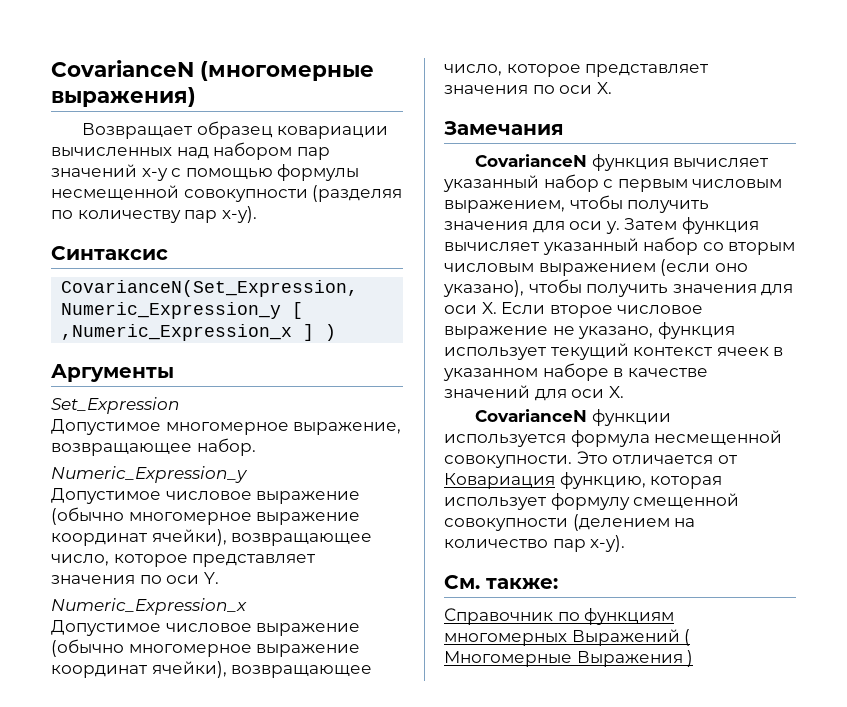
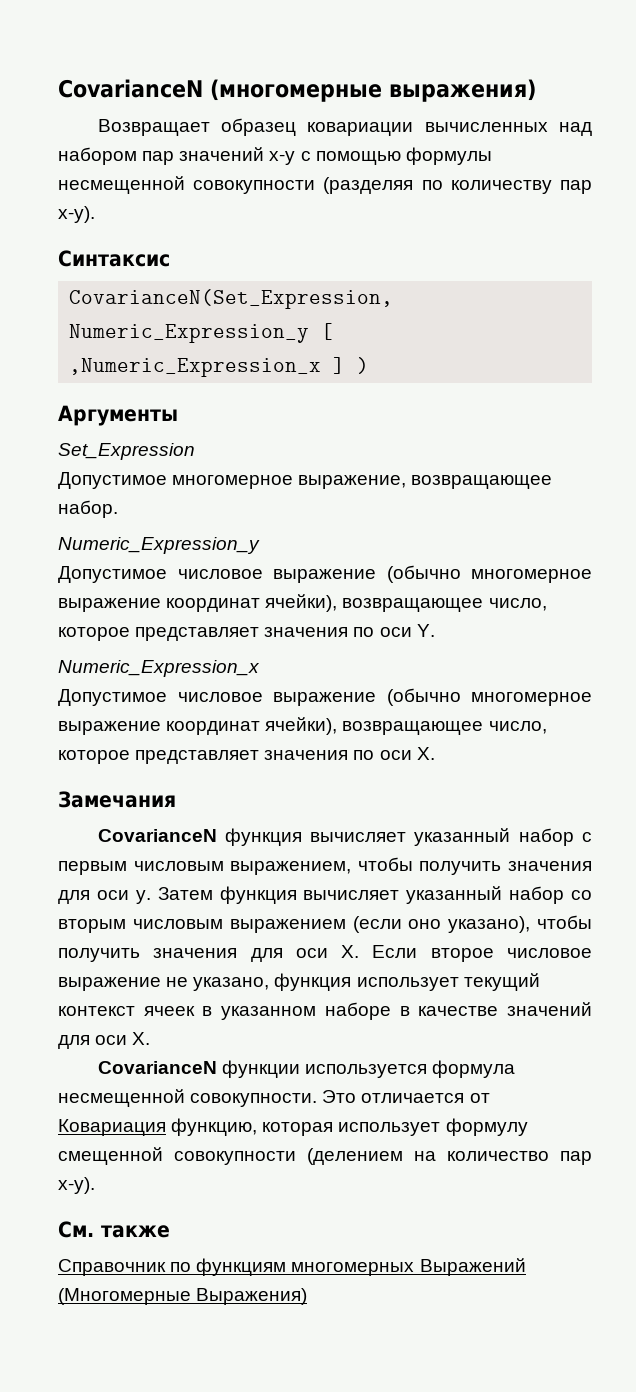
[486,578,558,589] также: -> [101,1225,170,1238] также
[684,629,691,646] [444,650,694,667] ( Многомерные Выражения ) -> [58,1288,308,1305] (Многомерные Выражения)

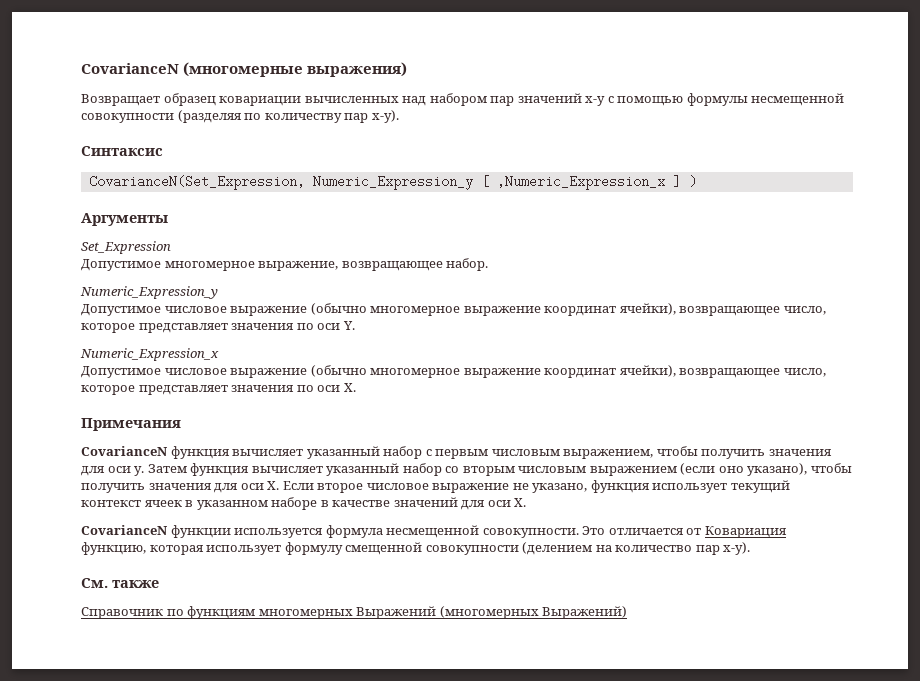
[58,791,176,808] Замечания -> [81,418,181,431] Примечания
[58,1288,308,1305] (Многомерные Выражения) -> [439,606,628,619] (многомерных Выражений)

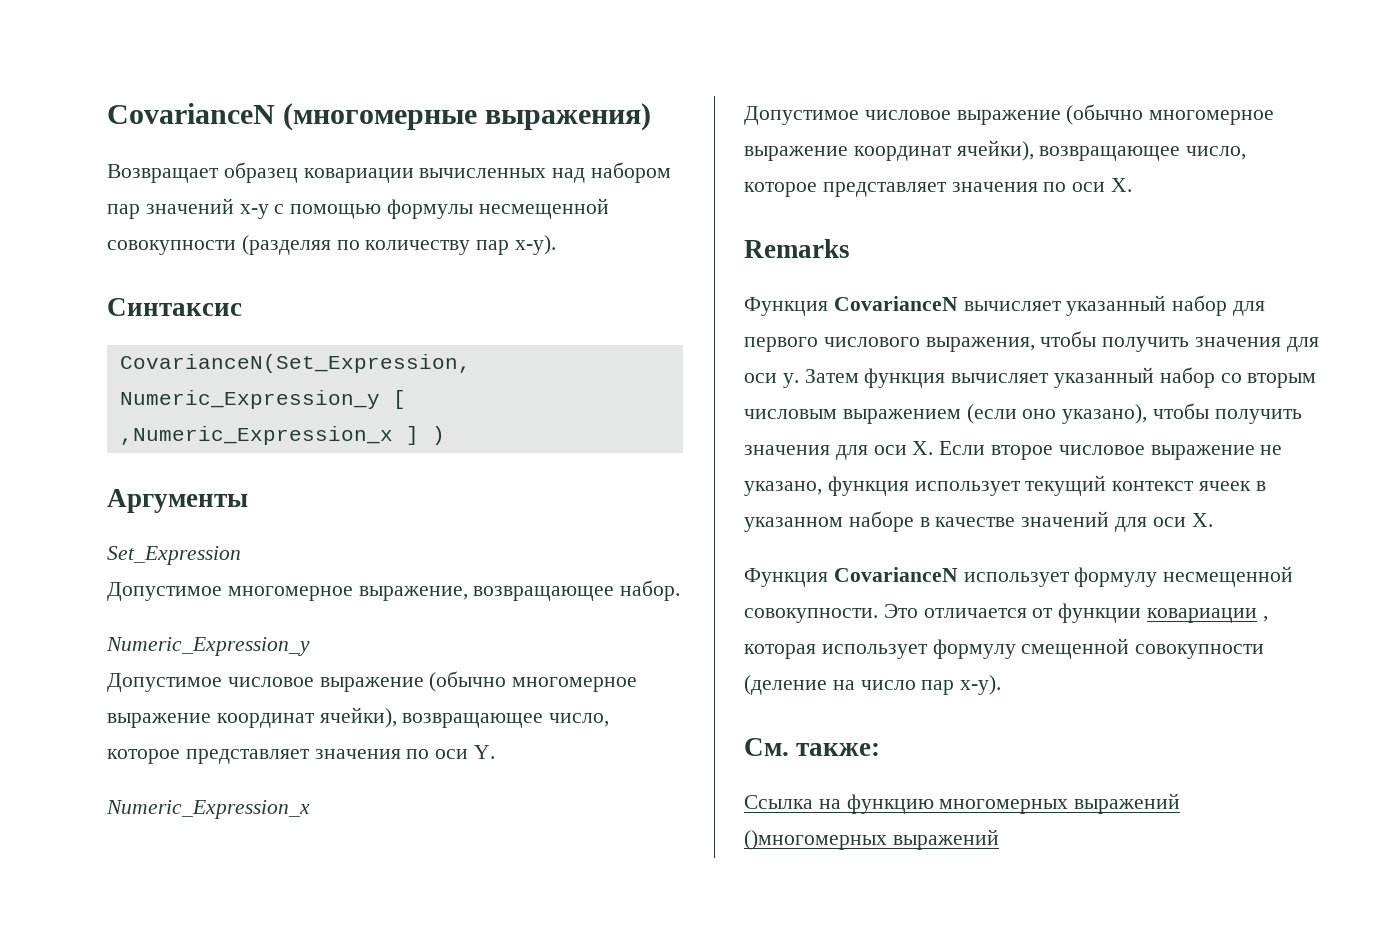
[81,418,181,431] [81,446,654,459] Примечания // CovarianceN функция вычисляет указанный набор с первым числовым выражением, -> [744,239,850,258] [744,295,1266,316] [744,337,1035,352] Remarks // Функция CovarianceN вычисляет указанный набор для первого числового выражения,
[81,525,383,538] CovarianceN функции используется формула -> [744,567,1158,587] Функция CovarianceN использует формулу
[704,526,787,538] [81,542,146,555] Ковариация функцию, -> [1058,603,1268,623] функции ковариации ,
[522,542,693,555] (делением на количество -> [744,675,916,695] (деление на число
[112,580,159,588] [81,606,628,619] также // Справочник по функциям многомерных Выражений (многомерных Выражений) -> [796,743,881,756] [744,793,1181,814] [744,829,999,850] также: // Ссылка на функцию многомерных выражений ()многомерных выражений

